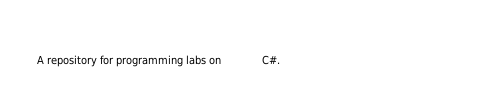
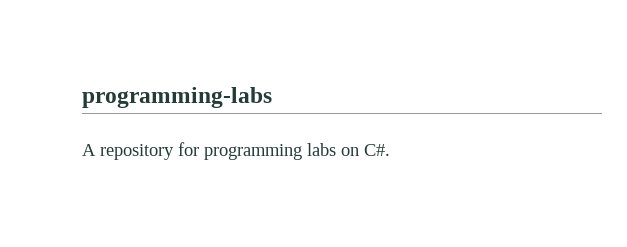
(37, 59) none -> [82,87,272,108] programming-labs //

